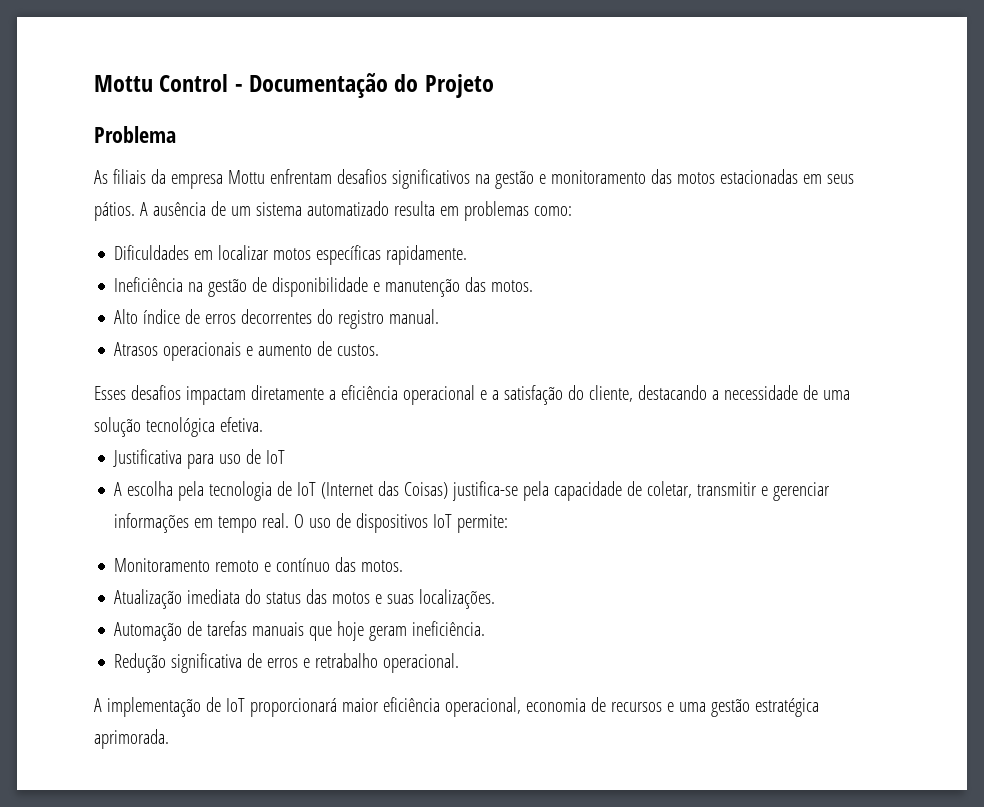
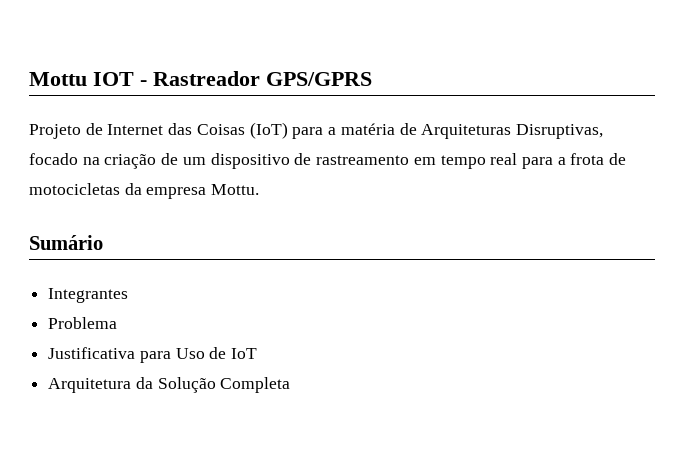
[94,73,494,98] [94,126,176,143] [94,169,854,189] [94,201,572,221] [114,245,468,265] [114,277,534,297] [114,309,440,329] [114,341,380,361] [94,385,850,405] [94,417,263,437] Mottu Control - Documentação do Projeto // Problema // As filiais da empresa Mottu enfrentam desafios significativos na gestão e monitoramento das motos estacionadas em seus pátios. A ausência de um sistema automatizado resulta em problemas como: // Dificuldades em localizar motos específicas rapidamente. // Ineficiência na gestão de disponibilidade e manutenção das motos. // Alto índice de erros decorrentes do registro manual. // Atrasos operacionais e aumento de custos. // Esses desafios impactam diretamente a eficiência operacional e a satisfação do cliente, destacando a necessidade de uma solução tecnológica efetiva. -> [29,71,372,86] [29,122,603,139] [29,153,627,169] [29,183,260,199] [29,235,103,250] [48,288,129,303] [48,317,118,329] Mottu IOT - Rastreador GPS/GPRS // Projeto de Internet das Coisas (IoT) para a matéria de Arquiteturas Disruptivas, focado na criação de um dispositivo de rastreamento em tempo real para a frota de motocicletas da empresa Mottu. // Sumário // Integrantes // Problema
[219,454,242,464] uso -> [175,348,205,359] Uso
[114,481,831,501] [114,513,509,533] [114,557,404,572] [114,589,496,609] [114,621,486,641] [114,653,460,673] [94,697,819,717] [94,729,169,749] A escolha pela tecnologia de IoT (Internet das Coisas) justifica-se pela capacidade de coletar, transmitir e gerenciar informações em tempo real. O uso de dispositivos IoT permite: // Monitoramento remoto e contínuo das motos. // Atualização imediata do status das motos e suas localizações. // Automação de tarefas manuais que hoje geram ineficiência. // Redução significativa de erros e retrabalho operacional. // A implementação de IoT proporcionará maior eficiência operacional, economia de recursos e uma gestão estratégica aprimorada. -> [48,377,291,393] Arquitetura da Solução Completa

